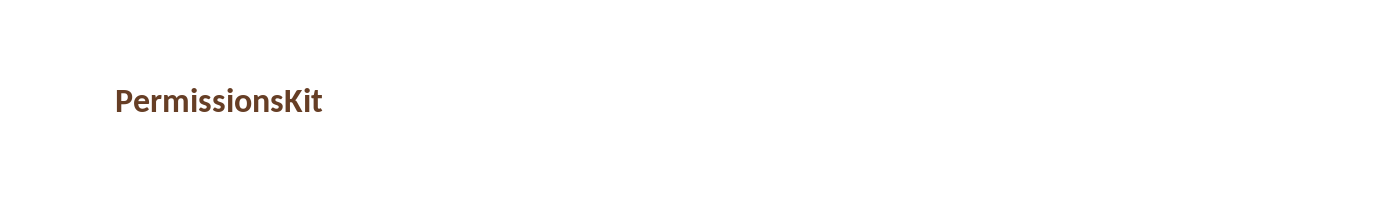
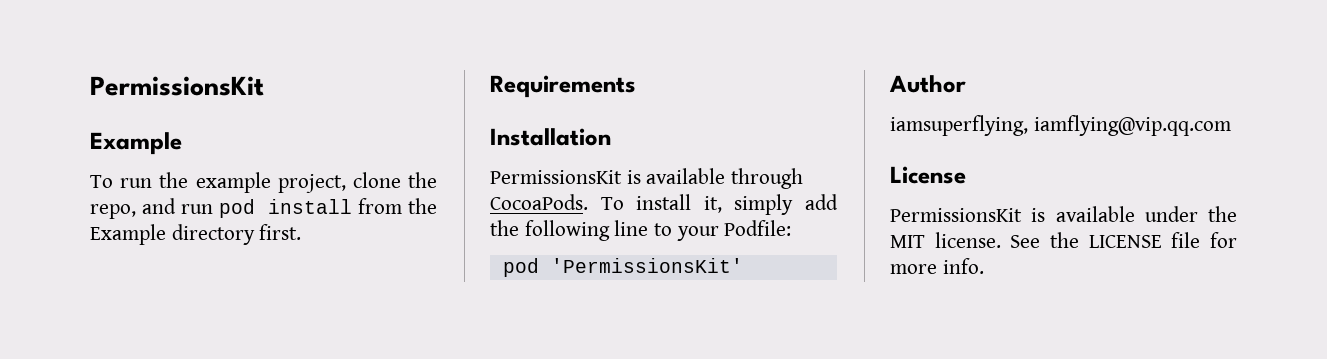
[115,88,323,112] PermissionsKit -> [90,76,264,96] [90,132,182,155] [90,172,437,193] [90,198,437,219] [90,224,302,245] [490,75,636,98] [490,128,611,146] [490,168,804,189] [490,194,838,215] [490,220,792,241] [502,258,743,277] [889,75,966,93] [890,115,1231,136] [890,166,966,184] [890,206,1237,222] [890,232,1237,248] [890,258,984,274] PermissionsKit // Example // To run the example project, clone the repo, and run pod install from the Example directory first. // Requirements // Installation // PermissionsKit is available through CocoaPods. To install it, simply add the following line to your Podfile: // pod 'PermissionsKit' // Author // iamsuperflying, iamflying@vip.qq.com // License // PermissionsKit is available under the MIT license. See the LICENSE file for more info.

